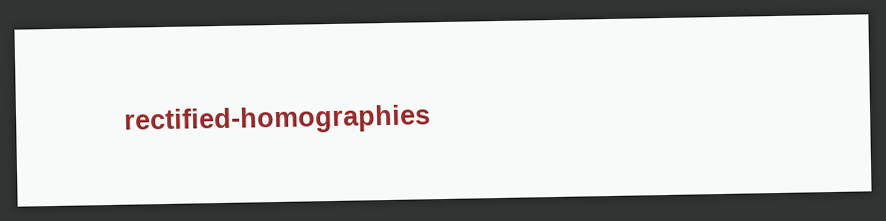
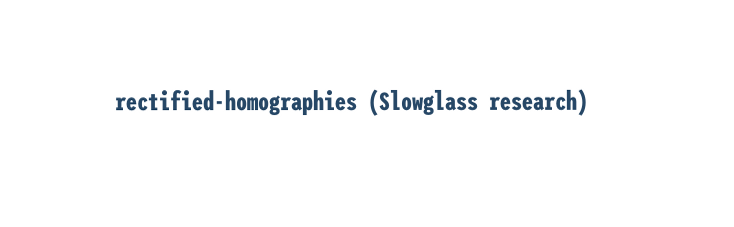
(431, 120) none -> [367,88,589,116] (Slowglass research)

